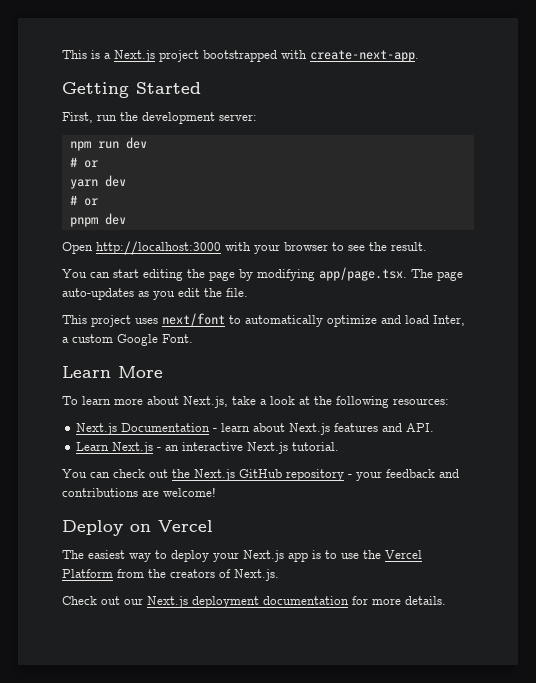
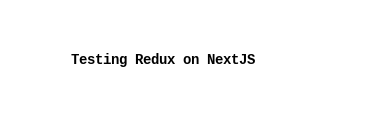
[62,50,419,62] [62,82,201,98] [62,112,257,124] [69,137,147,151] [69,157,98,168] [69,175,126,189] [69,195,98,206] [69,213,126,227] [62,241,427,255] [62,267,463,281] [62,288,248,300] [62,313,465,327] [62,334,193,346] [62,366,163,378] [62,396,449,408] [76,423,435,435] [76,442,340,454] [62,469,459,481] [62,487,216,497] [62,520,213,536] [62,550,422,562] [62,569,279,581] [62,596,446,608] This is a Next.js project bootstrapped with create-next-app. // Getting Started // First, run the development server: // npm run dev // # or // yarn dev // # or // pnpm dev // Open http://localhost:3000 with your browser to see the result. // You can start editing the page by modifying app/page.tsx. The page auto-updates as you edit the file. // This project uses next/font to automatically optimize and load Inter, a custom Google Font. // Learn More // To learn more about Next.js, take a look at the following resources: // Next.js Documentation - learn about Next.js features and API. // Learn Next.js - an interactive Next.js tutorial. // You can check out the Next.js GitHub repository - your feedback and contributions are welcome! // Deploy on Vercel // The easiest way to deploy your Next.js app is to use the Vercel Platform from the creators of Next.js. // Check out our Next.js deployment documentation for more details. -> [71,53,255,67] Testing Redux on NextJS

